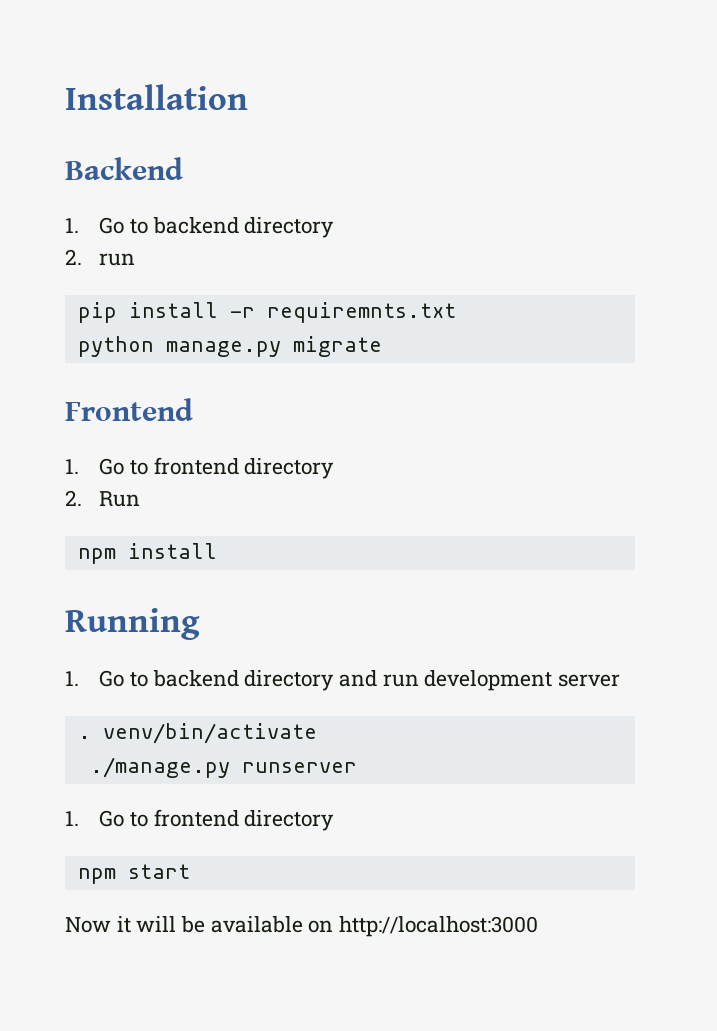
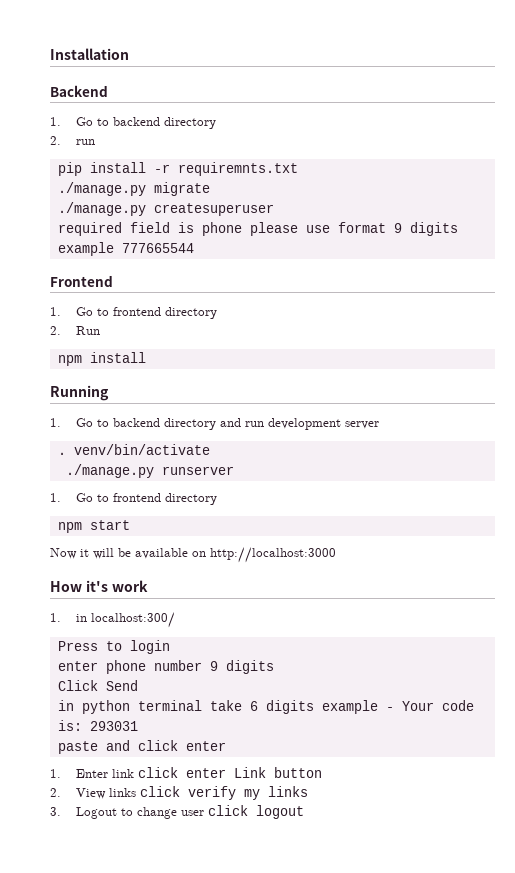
[77,336,281,357] python manage.py -> [57,182,146,196] ./manage.py
(382, 346) none -> [57,202,274,216] [57,222,458,236] [57,242,194,256] // ./manage.py createsuperuser // required field is phone please use format 9 digits example 777665544
(539, 926) none -> [50,580,148,592] [50,612,175,628] [57,640,170,654] [57,660,274,674] [57,680,138,691] [57,700,474,714] [57,720,138,731] [57,740,226,754] [50,767,322,778] [50,786,308,800] [50,805,304,819] // How it's work // 1. in localhost:300/ // Press to login // enter phone number 9 digits // Click Send // in python terminal take 6 digits example - Your code is: 293031 // paste and click enter // 1. Enter link click enter Link button // 2. View links click verify my links // 3. Logout to change user click logout

